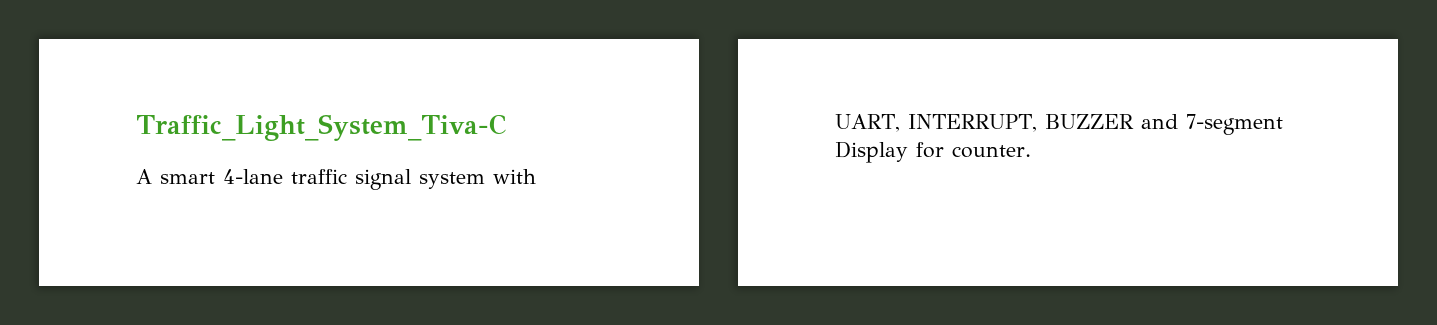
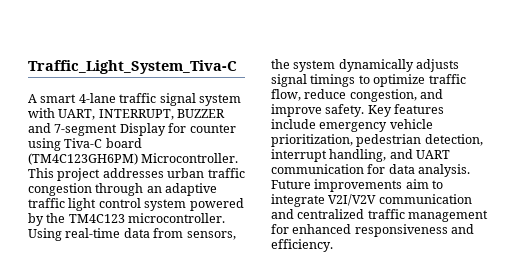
[952,145,1031,158] counter. -> [189,124,236,133] [28,138,142,151] [28,153,239,165] [28,168,245,181] [28,183,218,196] [28,198,244,211] [28,213,226,226] [28,228,236,241] [271,59,460,72] [271,74,466,87] [271,89,444,102] [271,104,445,117] [271,119,433,132] [271,134,483,147] [271,149,451,162] [271,164,471,177] [271,179,444,192] [271,194,472,207] [271,209,489,222] [271,224,475,237] [271,239,333,252] counter using Tiva-C board (TM4C123GH6PM) Microcontroller. This project addresses urban traffic congestion through an adaptive traffic light control system powered by the TM4C123 microcontroller. Using real-time data from sensors, the system dynamically adjusts signal timings to optimize traffic flow, reduce congestion, and improve safety. Key features include emergency vehicle prioritization, pedestrian detection, interrupt handling, and UART communication for data analysis. Future improvements aim to integrate V2I/V2V communication and centralized traffic management for enhanced responsiveness and efficiency.

